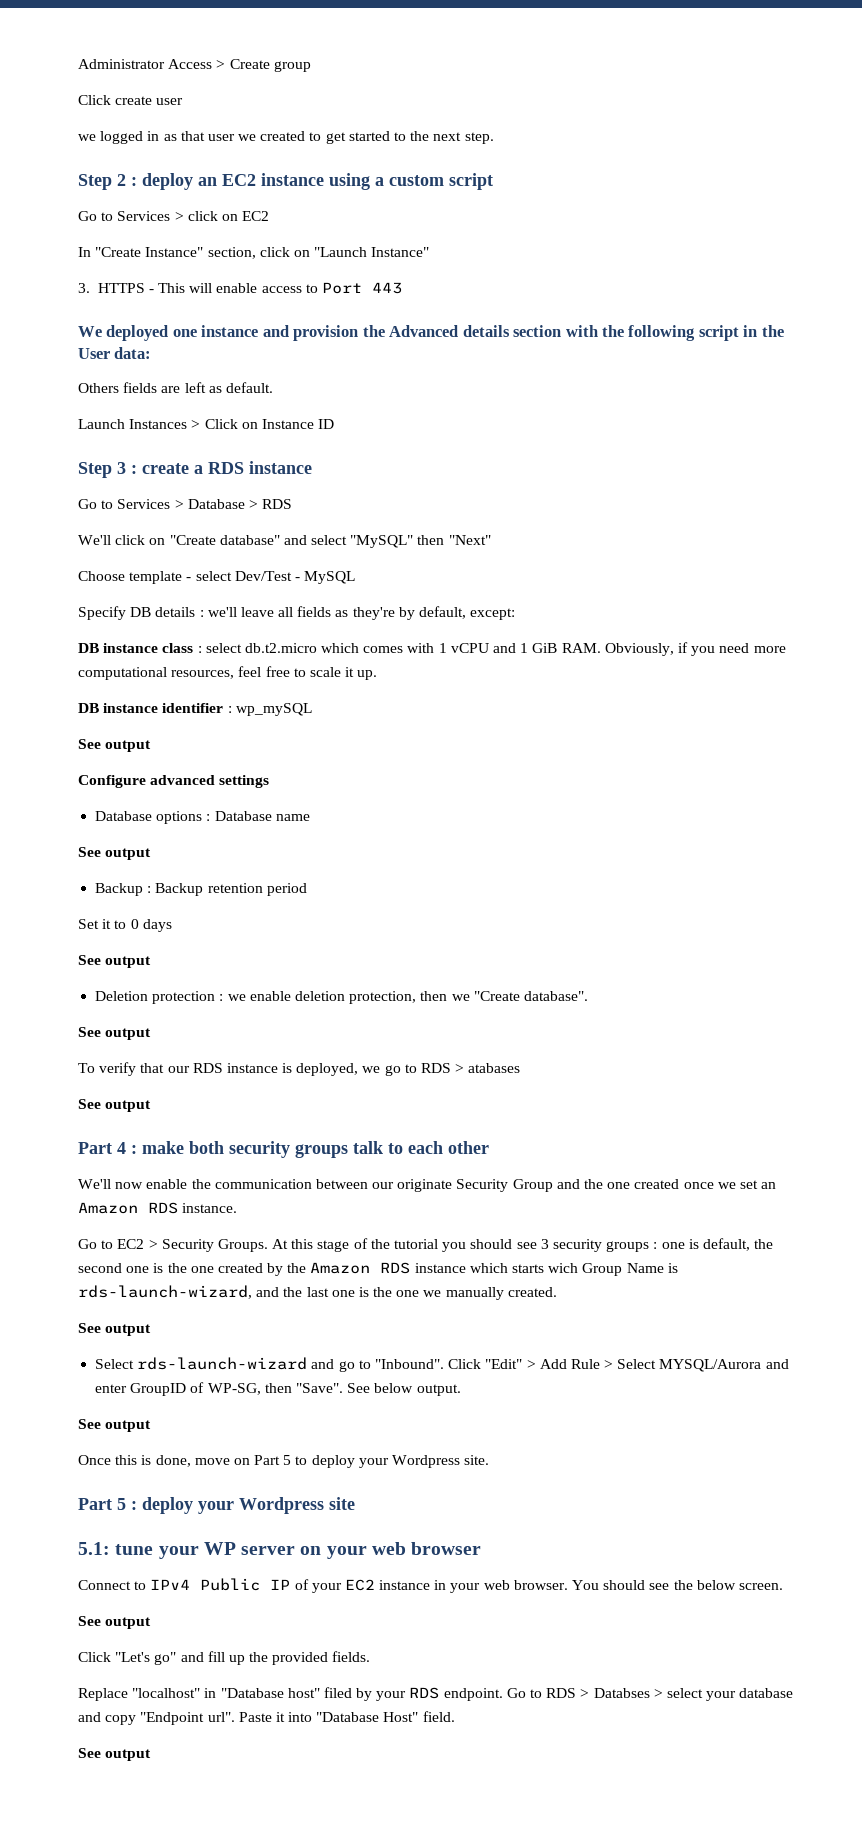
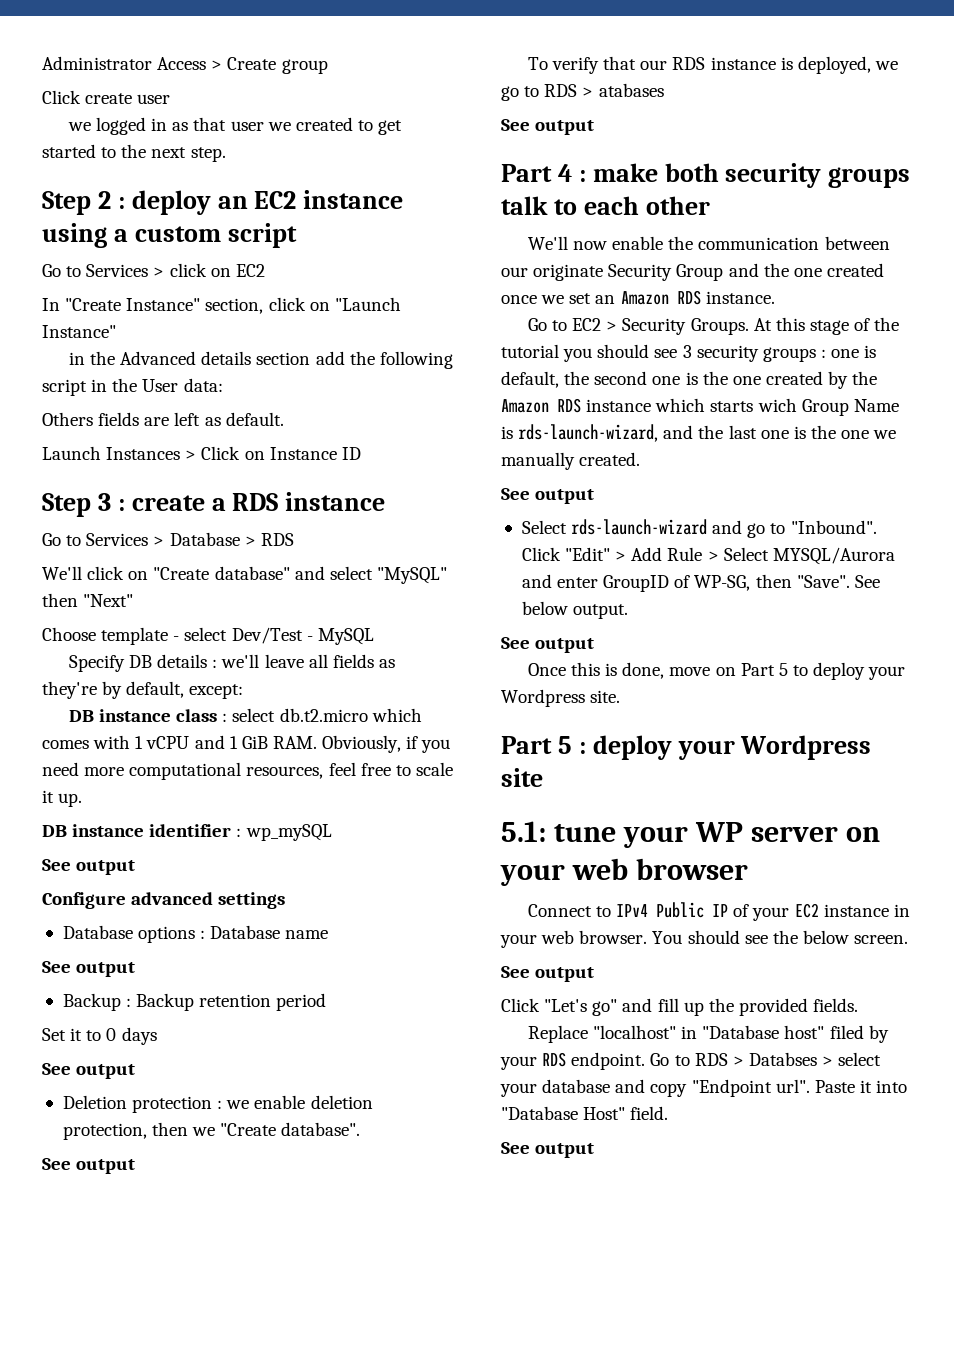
[78,282,403,294] [78,325,359,341] 3. HTTPS - This will enable access to Port 443 // We deployed one instance and provision -> [68,352,85,365] in
[565,325,598,337] with -> [315,351,345,365] add

